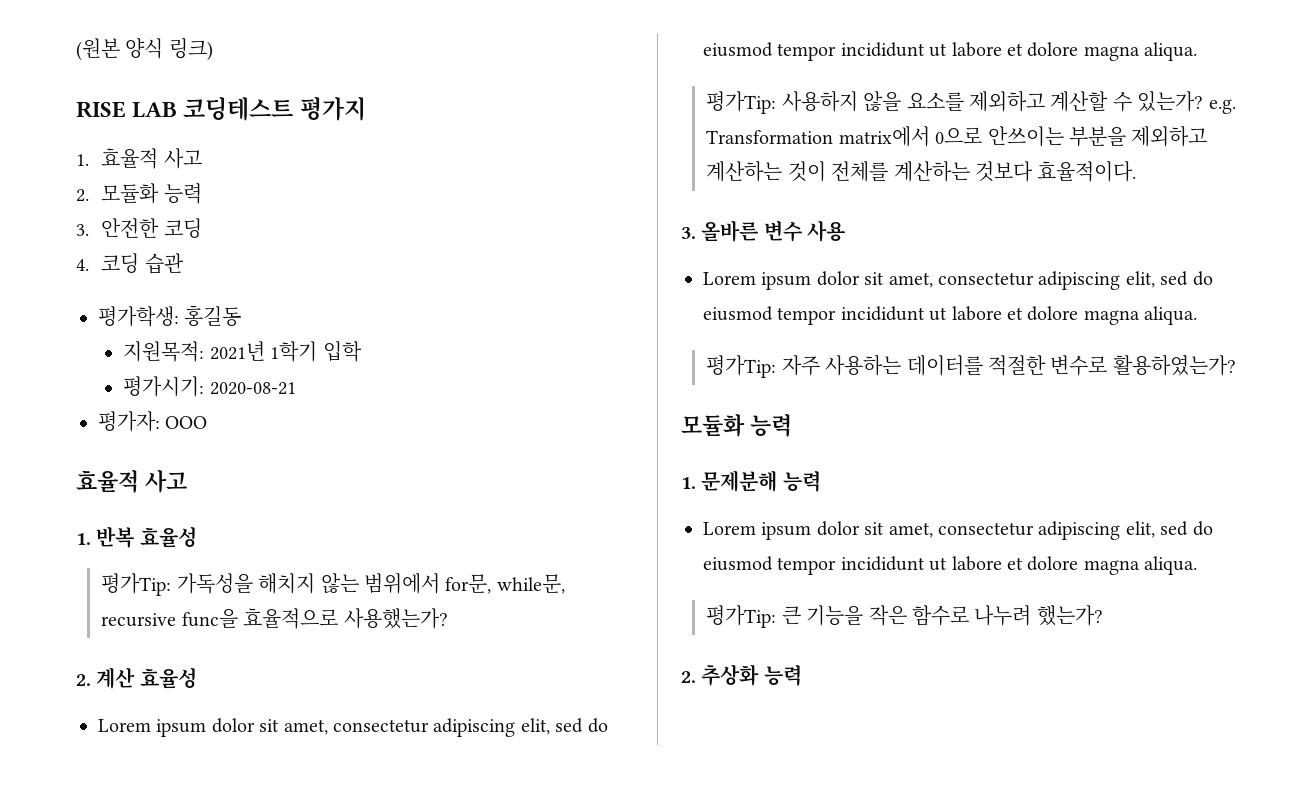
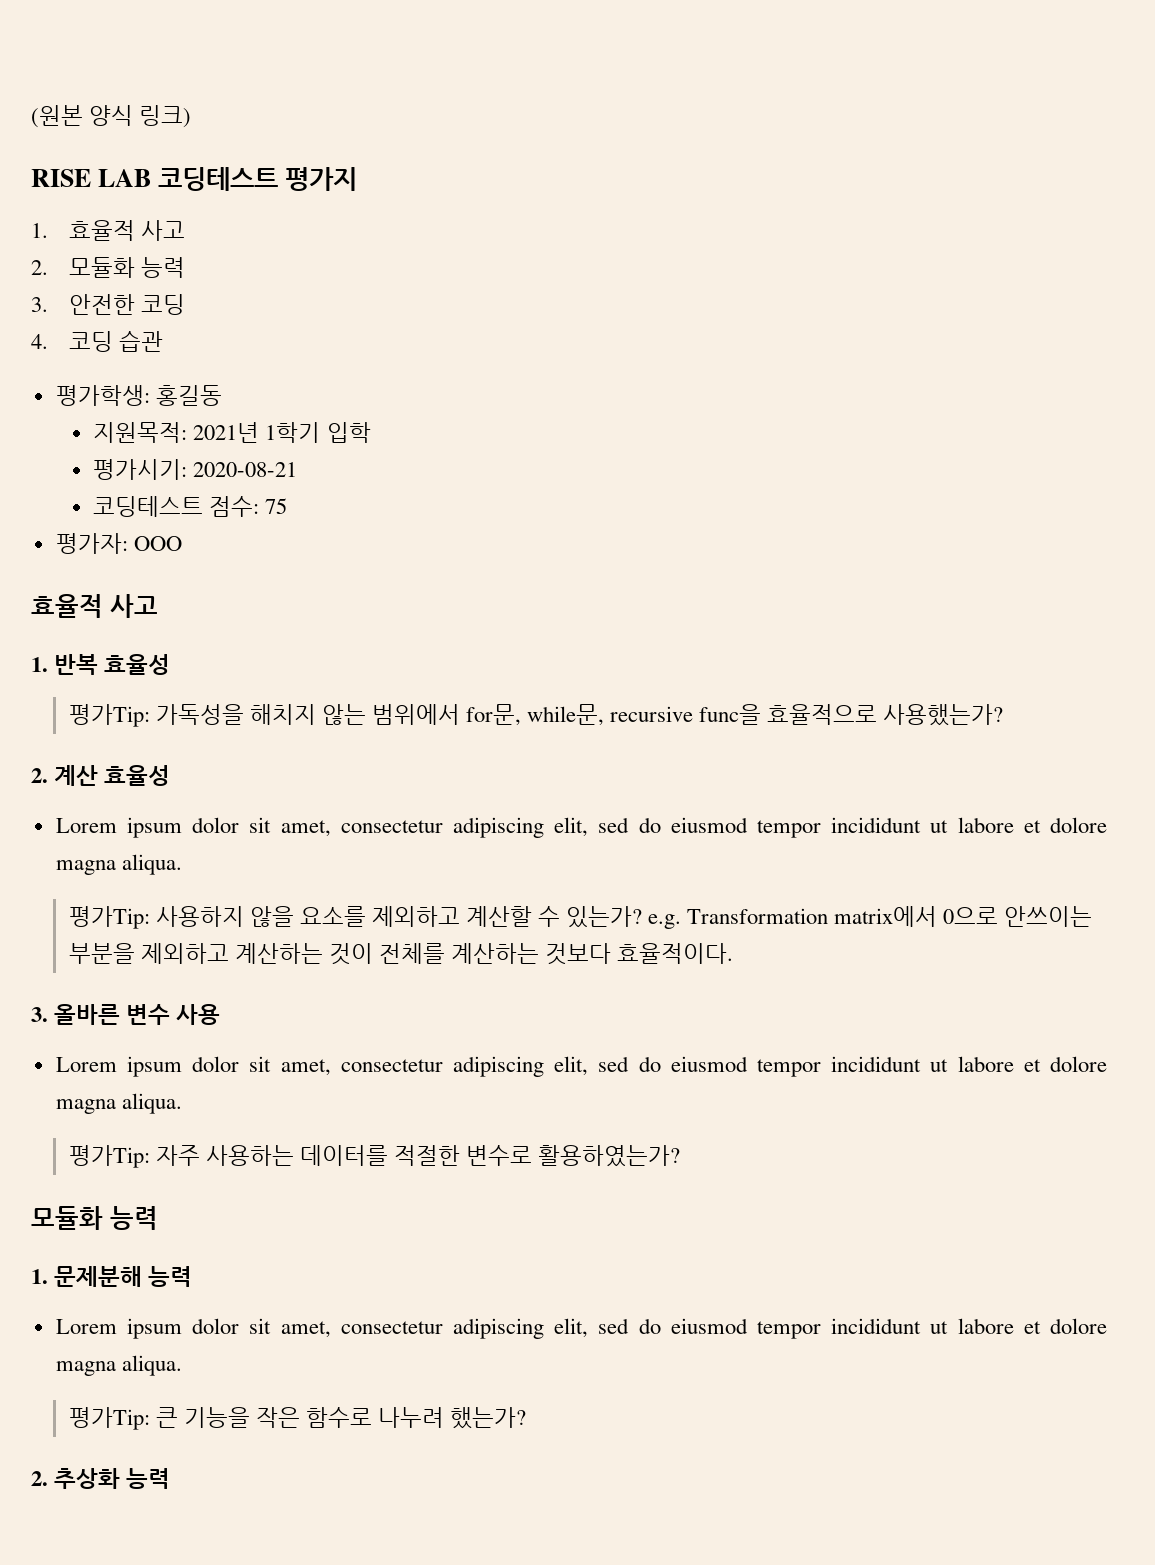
(296, 388) none -> [93,496,288,517] // 코딩테스트 점수: 75

